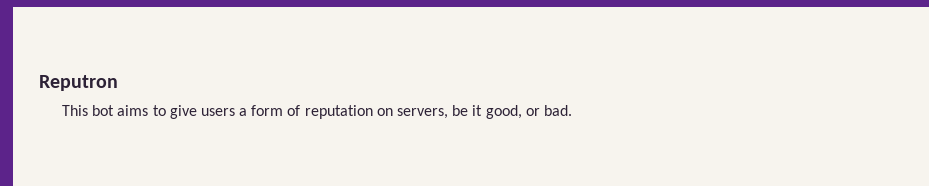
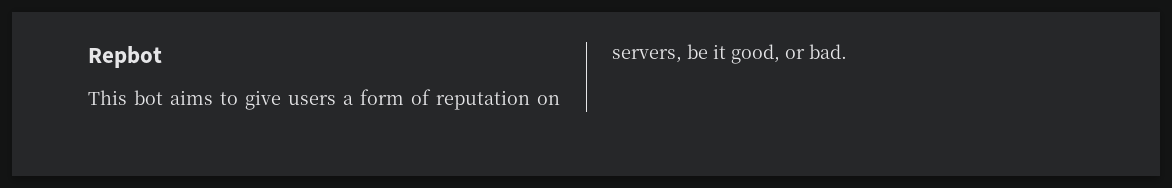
[39,75,118,91] Reputron -> [88,46,162,68] Repbot

